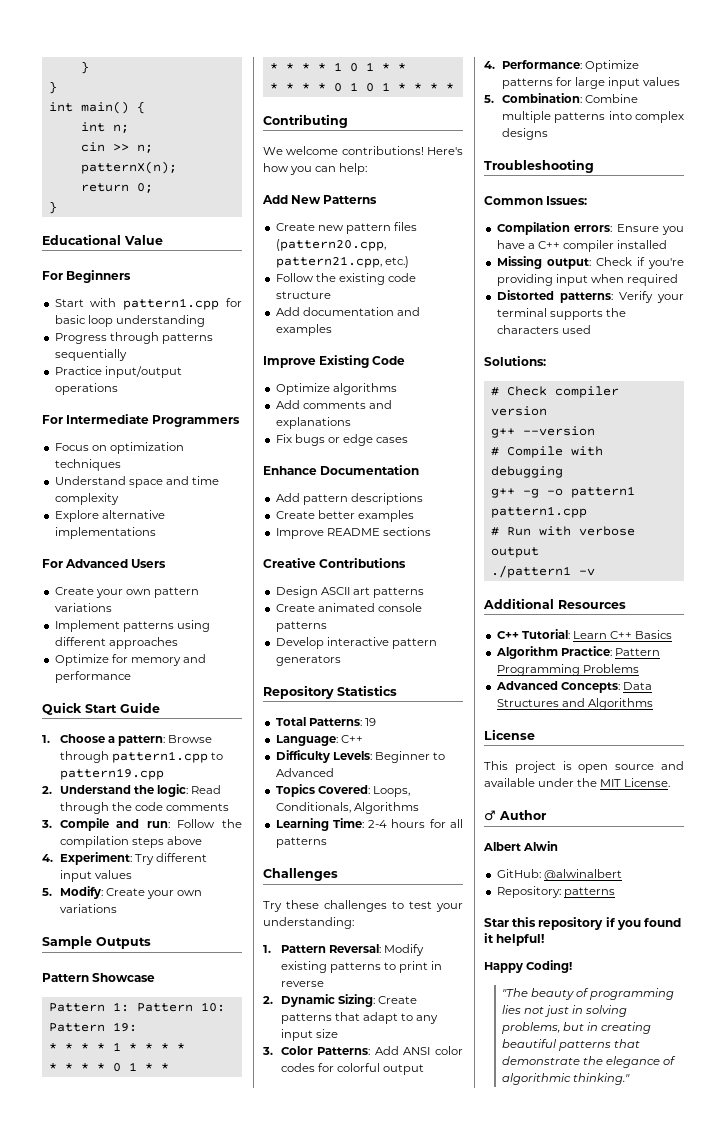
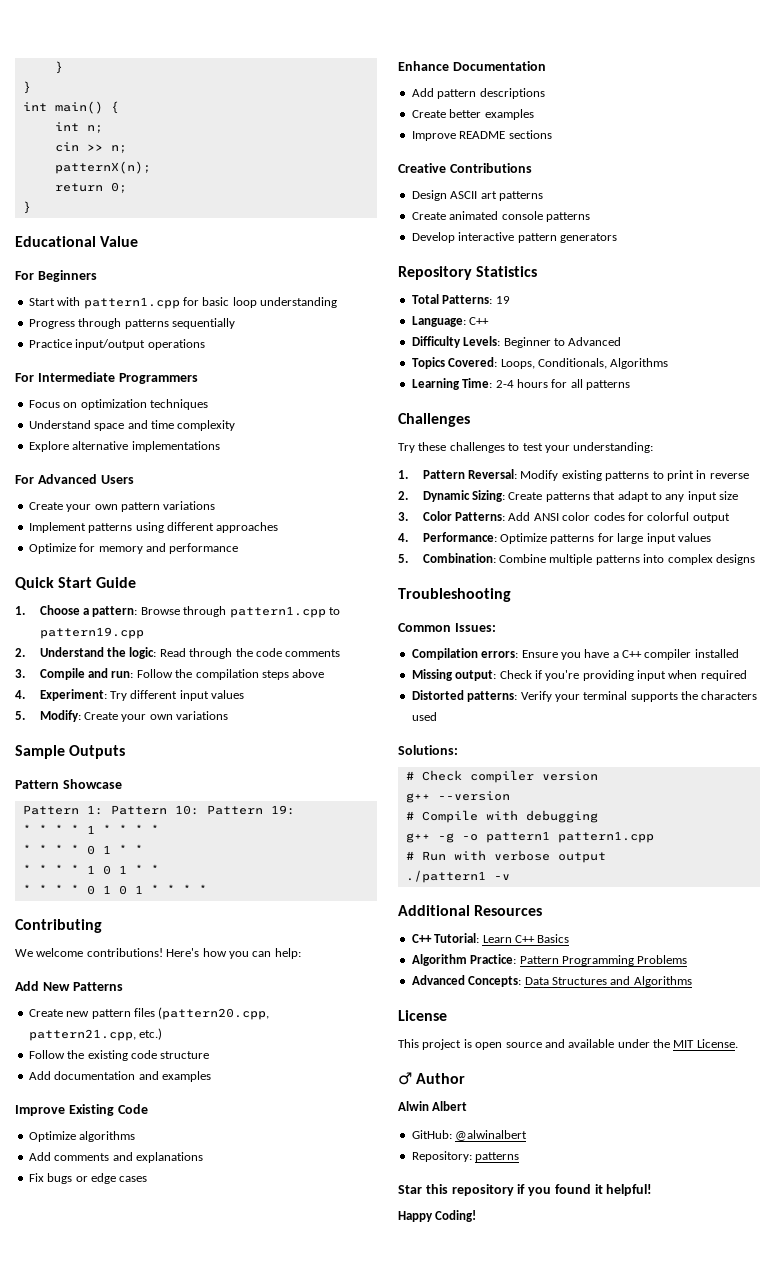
(547, 815) none -> [398,1101,429,1111] Alwin
[523,841,559,851] Alwin -> (468, 1106) none
[501,988,675,1000] [501,1005,628,1017] [501,1022,652,1034] [501,1039,640,1051] [501,1056,677,1068] [501,1073,630,1085] // "The beauty of programming lies not just in solving problems, but in creating beautiful patterns that demonstrate the elegance of algorithmic thinking." -> (477, 1216) none

